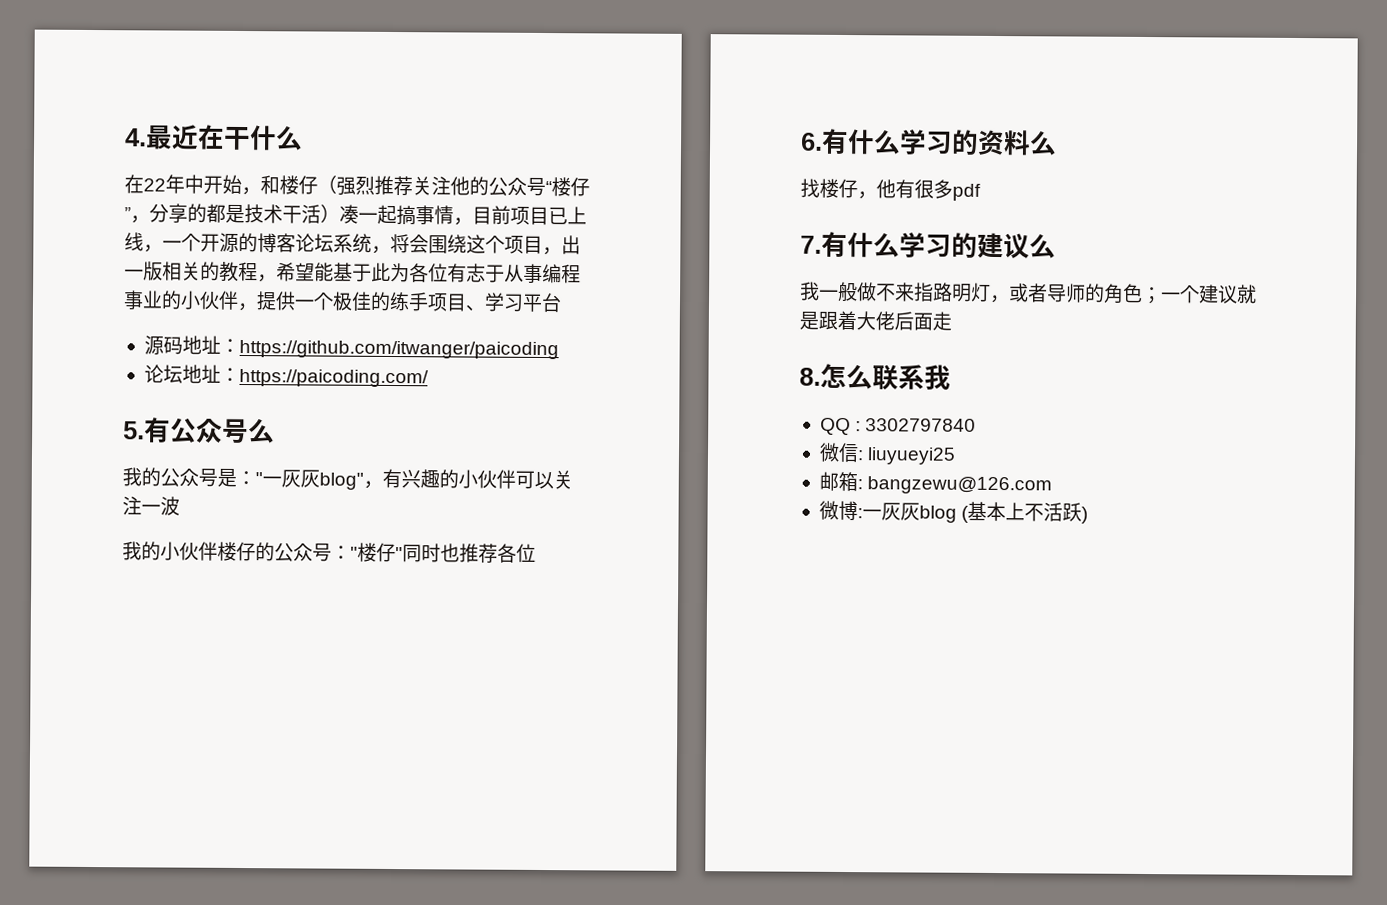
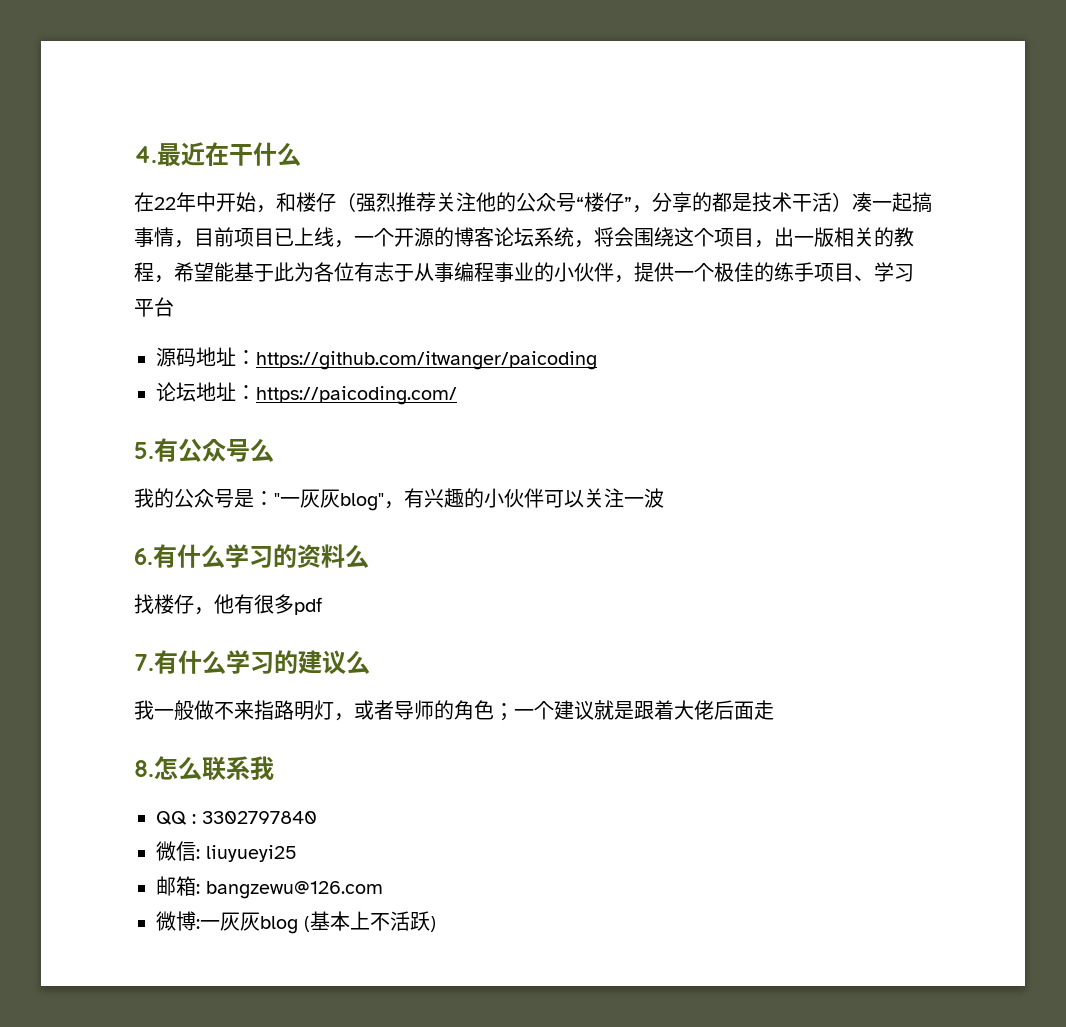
[122,541,536,563] // 我的小伙伴楼仔的公众号："楼仔"同时也推荐各位 -> (664, 498) none

